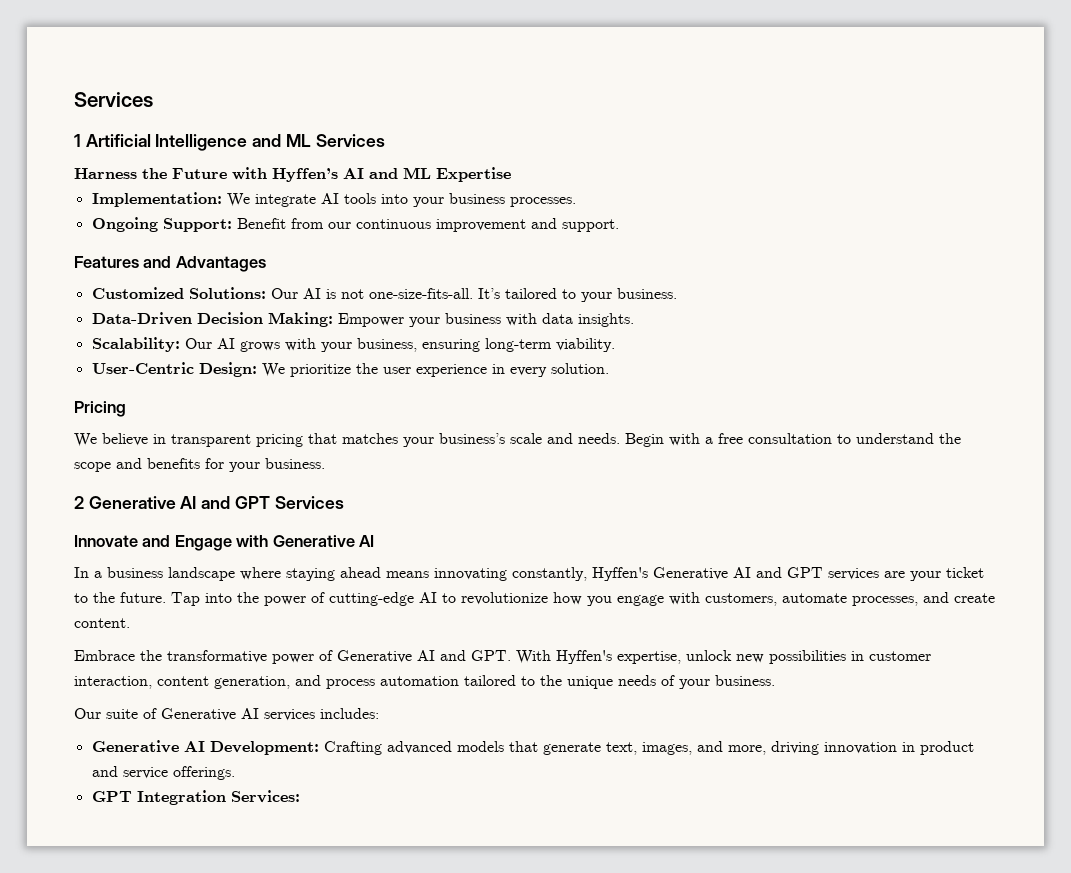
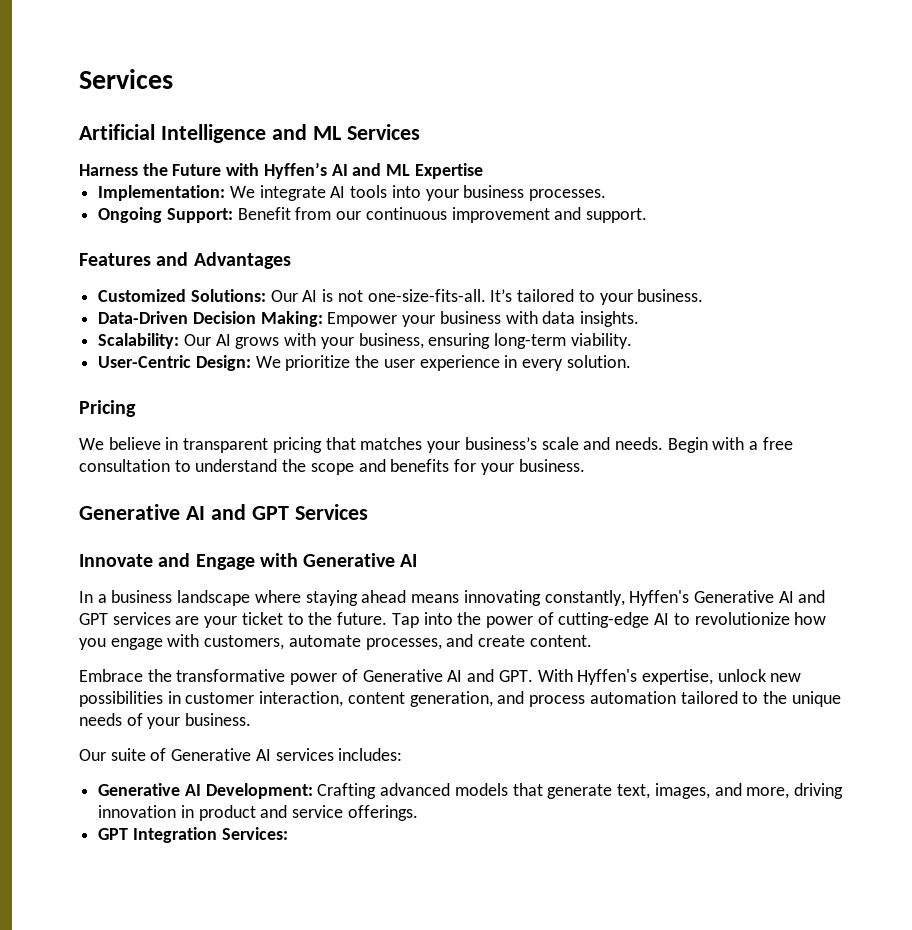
[74,92,153,107] [74,134,81,147] Services // 1 -> [79,69,173,89] Services //
[74,496,84,509] 2 -> (585, 465) none

